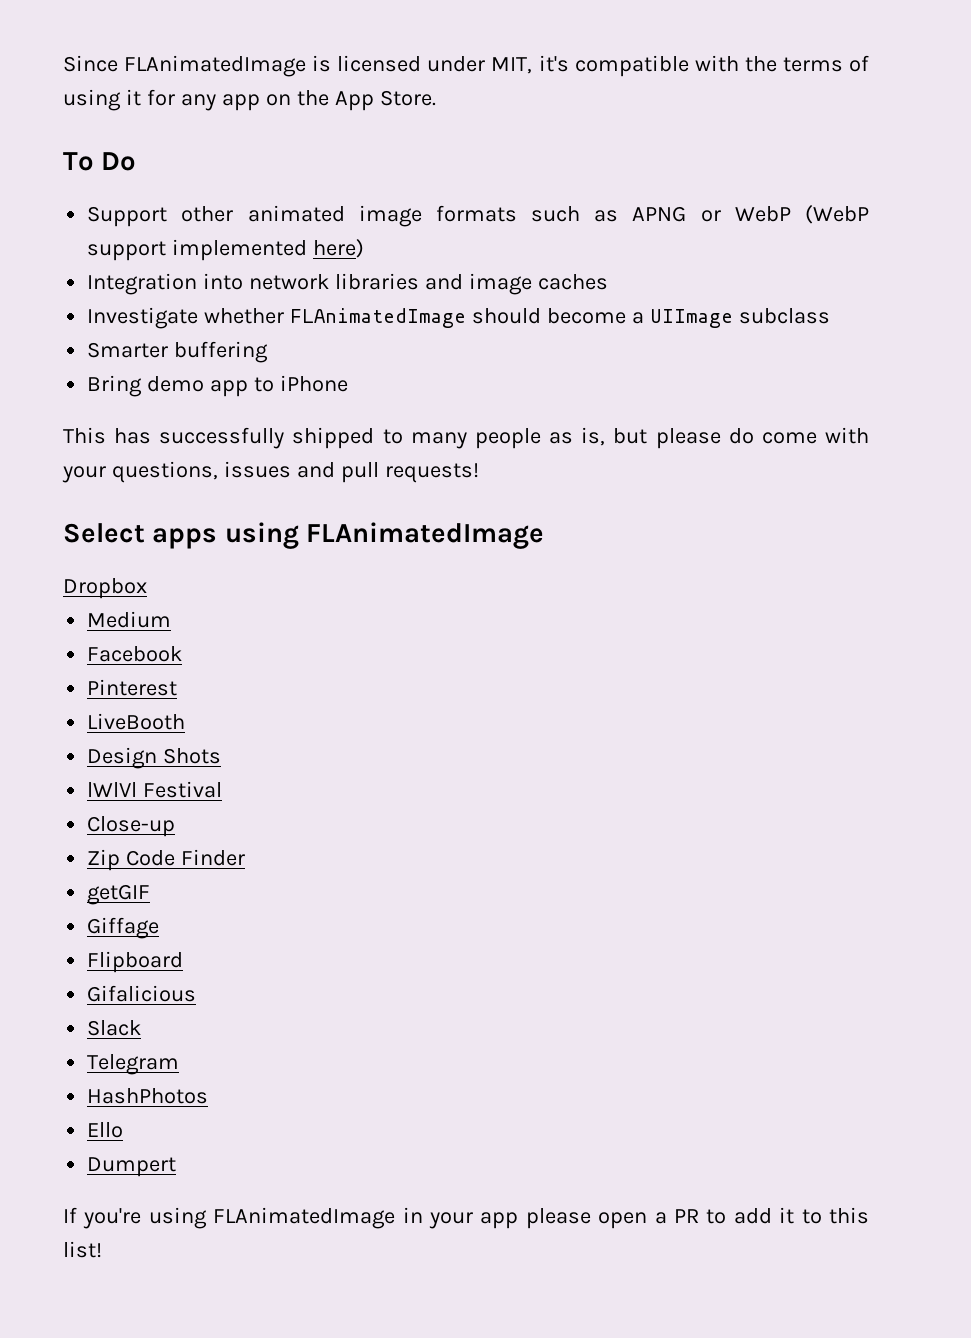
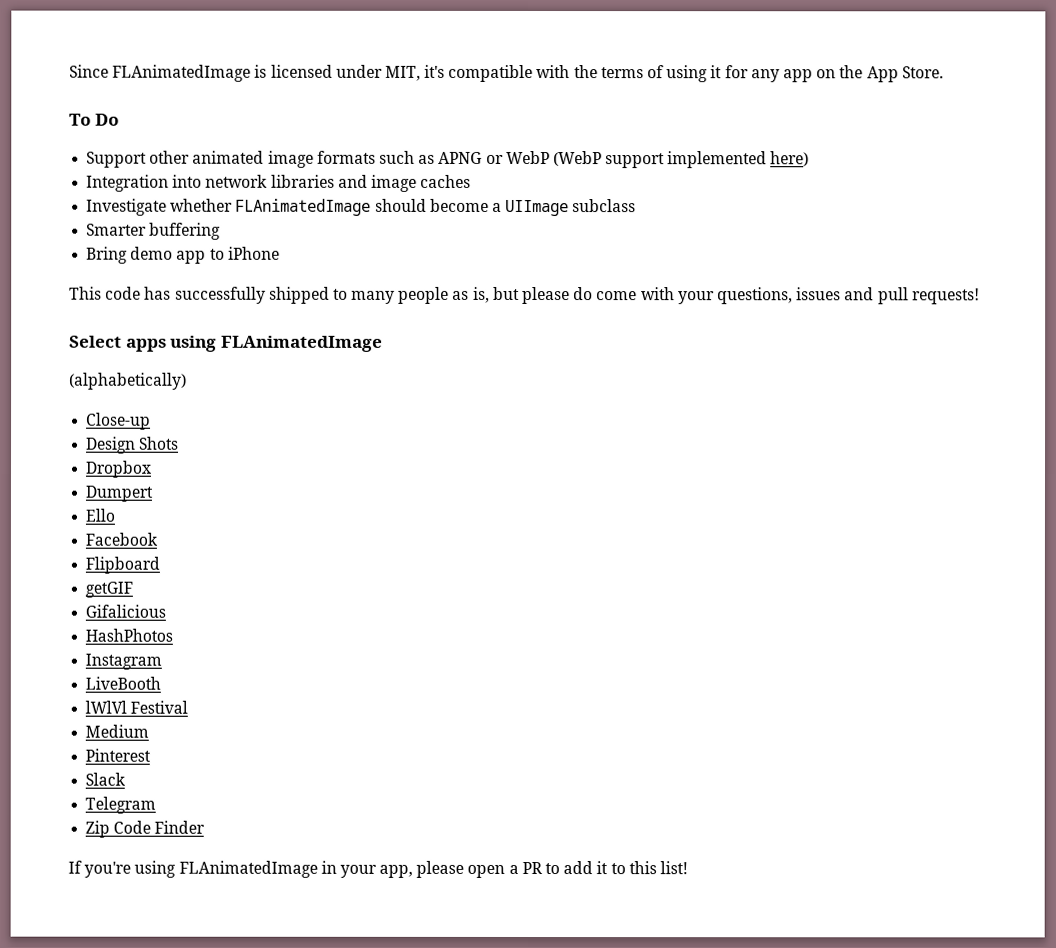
(106, 435) none -> [105,286,142,300] code
[63,578,147,599] [87,611,172,628] [87,646,183,662] [87,679,178,696] [87,713,186,730] [87,747,222,769] [87,781,223,798] [87,816,176,837] [87,849,246,871] [87,884,151,905] [87,917,160,939] [87,951,184,973] [87,985,197,1002] Dropbox // Medium // Facebook // Pinterest // LiveBooth // Design Shots // lWlVl Festival // Close-up // Zip Code Finder // getGIF // Giffage // Flipboard // Gifalicious -> [69,372,187,390] [86,412,152,430] [86,436,180,454] [85,460,153,478] [85,485,154,502] [85,508,116,522] [85,532,159,546] [85,556,161,574] [85,581,134,598] [85,604,167,618] [85,628,174,642] [85,653,163,670] [85,676,162,690] [85,700,189,714] [85,724,150,738] [85,748,152,762] (alphabetically) // Close-up // Design Shots // Dropbox // Dumpert // Ello // Facebook // Flipboard // getGIF // Gifalicious // HashPhotos // Instagram // LiveBooth // lWlVl Festival // Medium // Pinterest
[87,1088,209,1104] [87,1122,124,1138] [87,1157,177,1177] HashPhotos // Ello // Dumpert -> [85,820,206,838] Zip Code Finder
[480,1212,519,1229] app -> [379,864,414,878] app,

